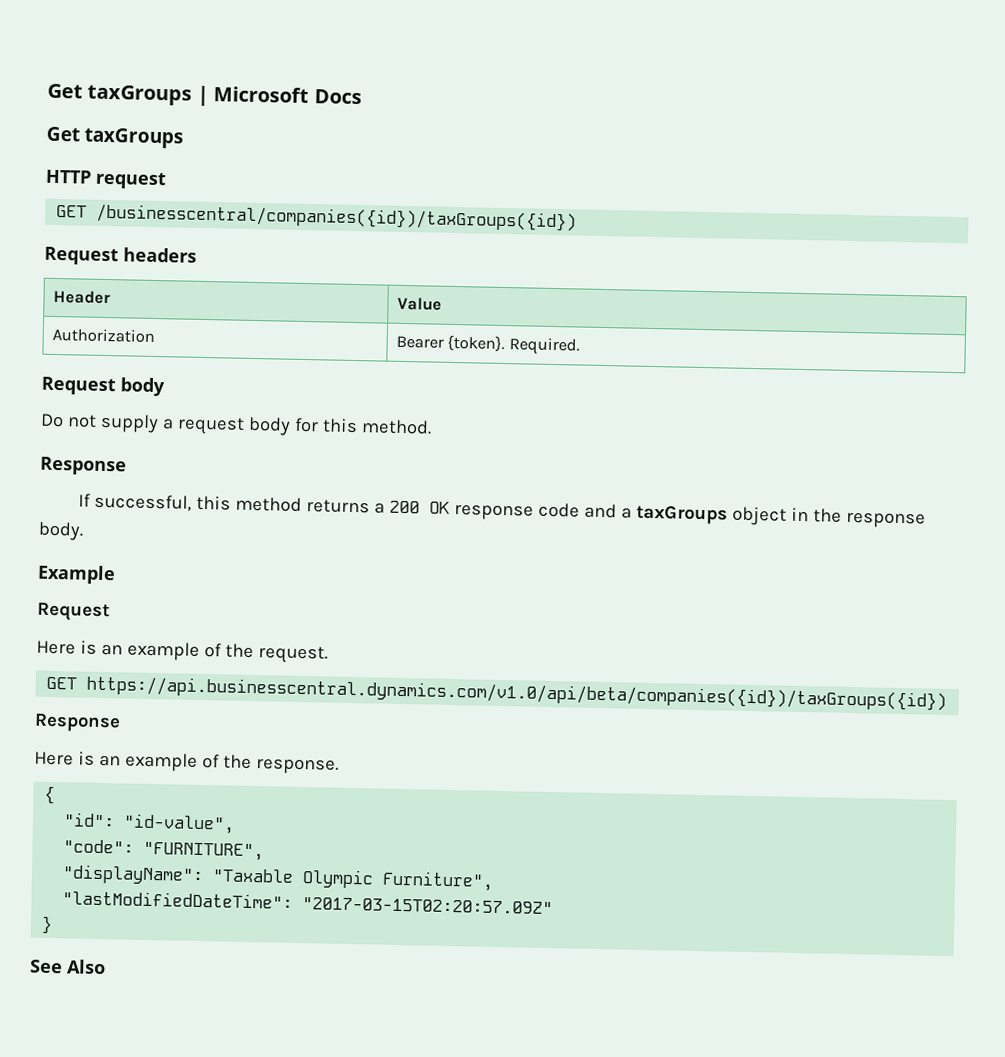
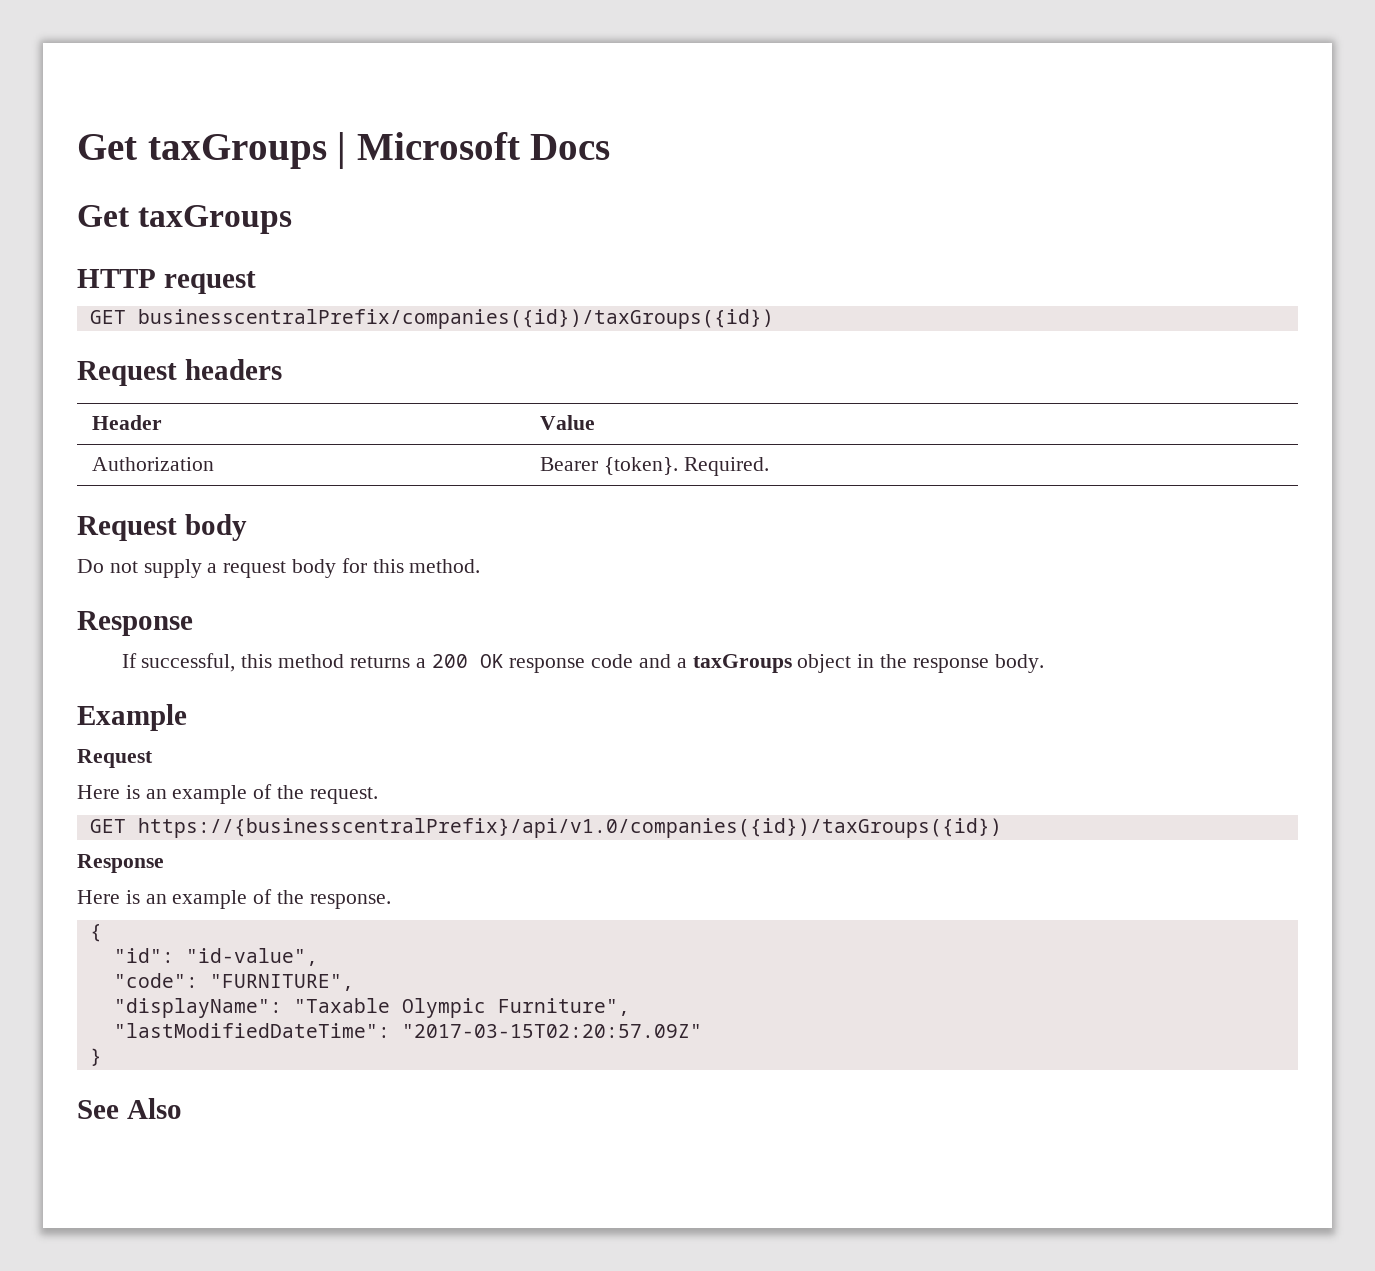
[96,203,578,232] /businesscentral/companies({id})/taxGroups({id}) -> [137,309,774,329] businesscentralPrefix/companies({id})/taxGroups({id})
[86,675,948,711] https://api.businesscentral.dynamics.com/v1.0/api/beta/companies({id})/taxGroups({id}) -> [137,818,1002,838] https://{businesscentralPrefix}/api/v1.0/companies({id})/taxGroups({id})

